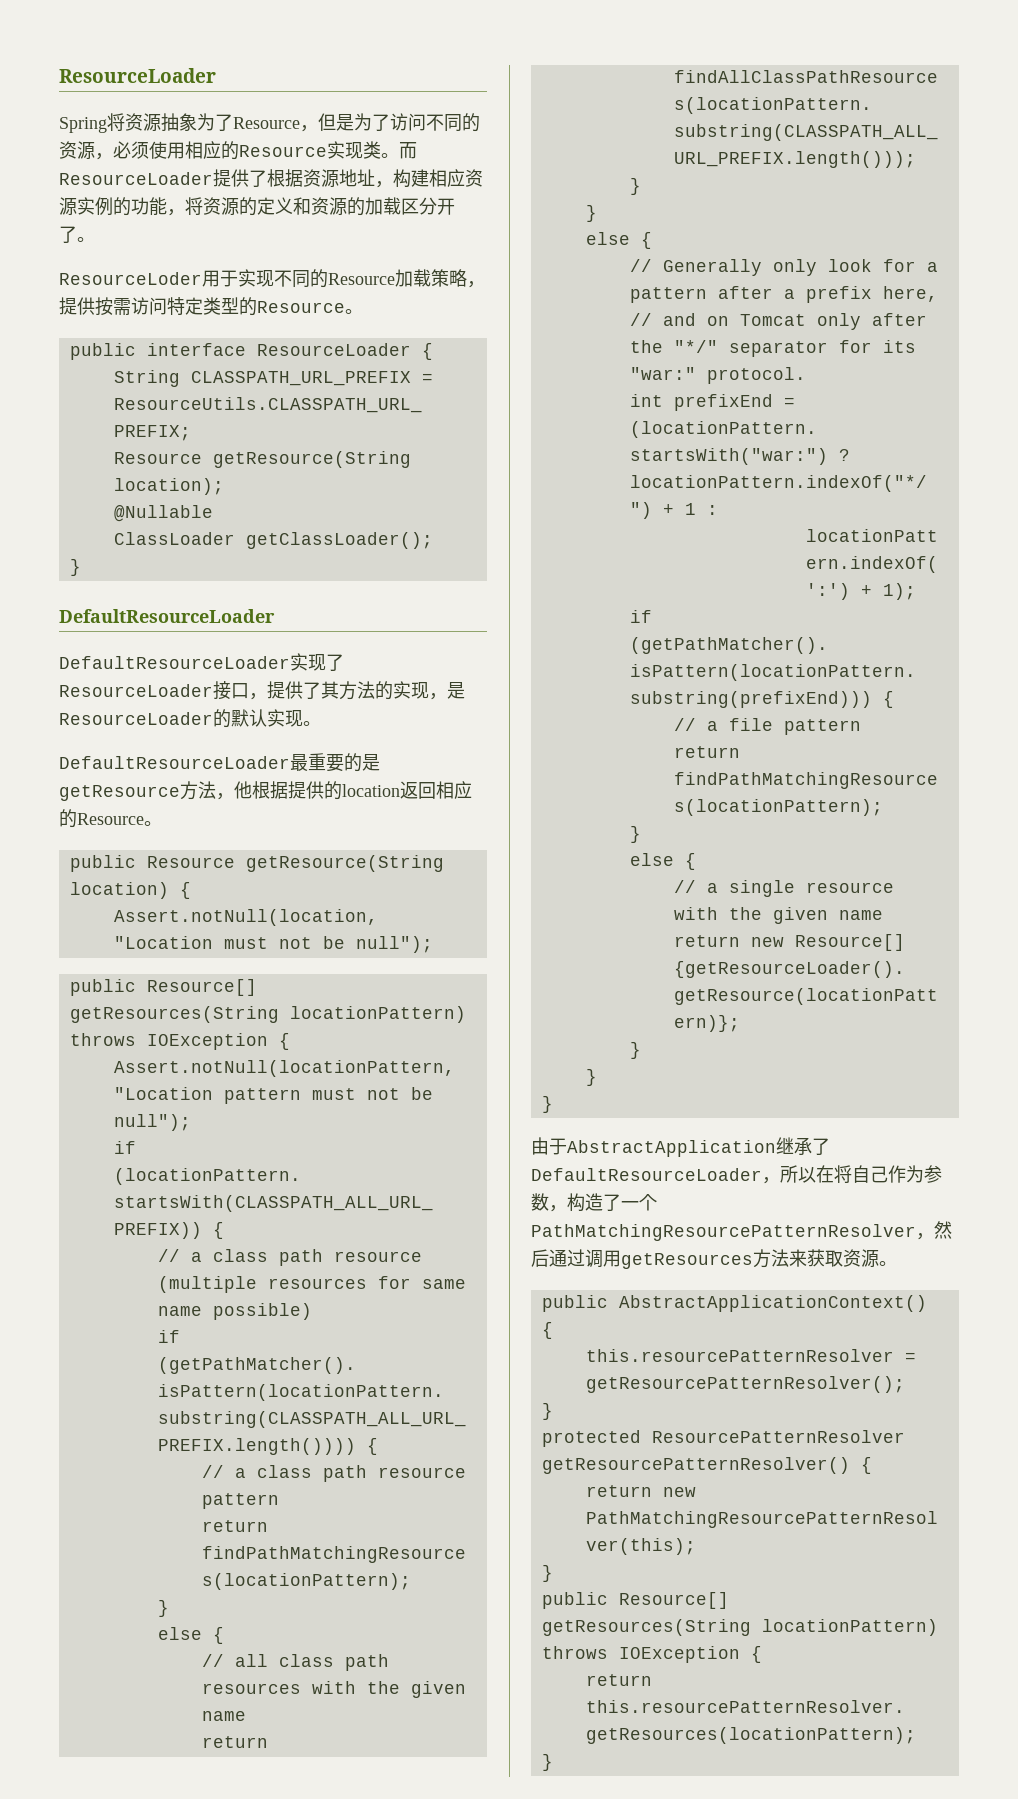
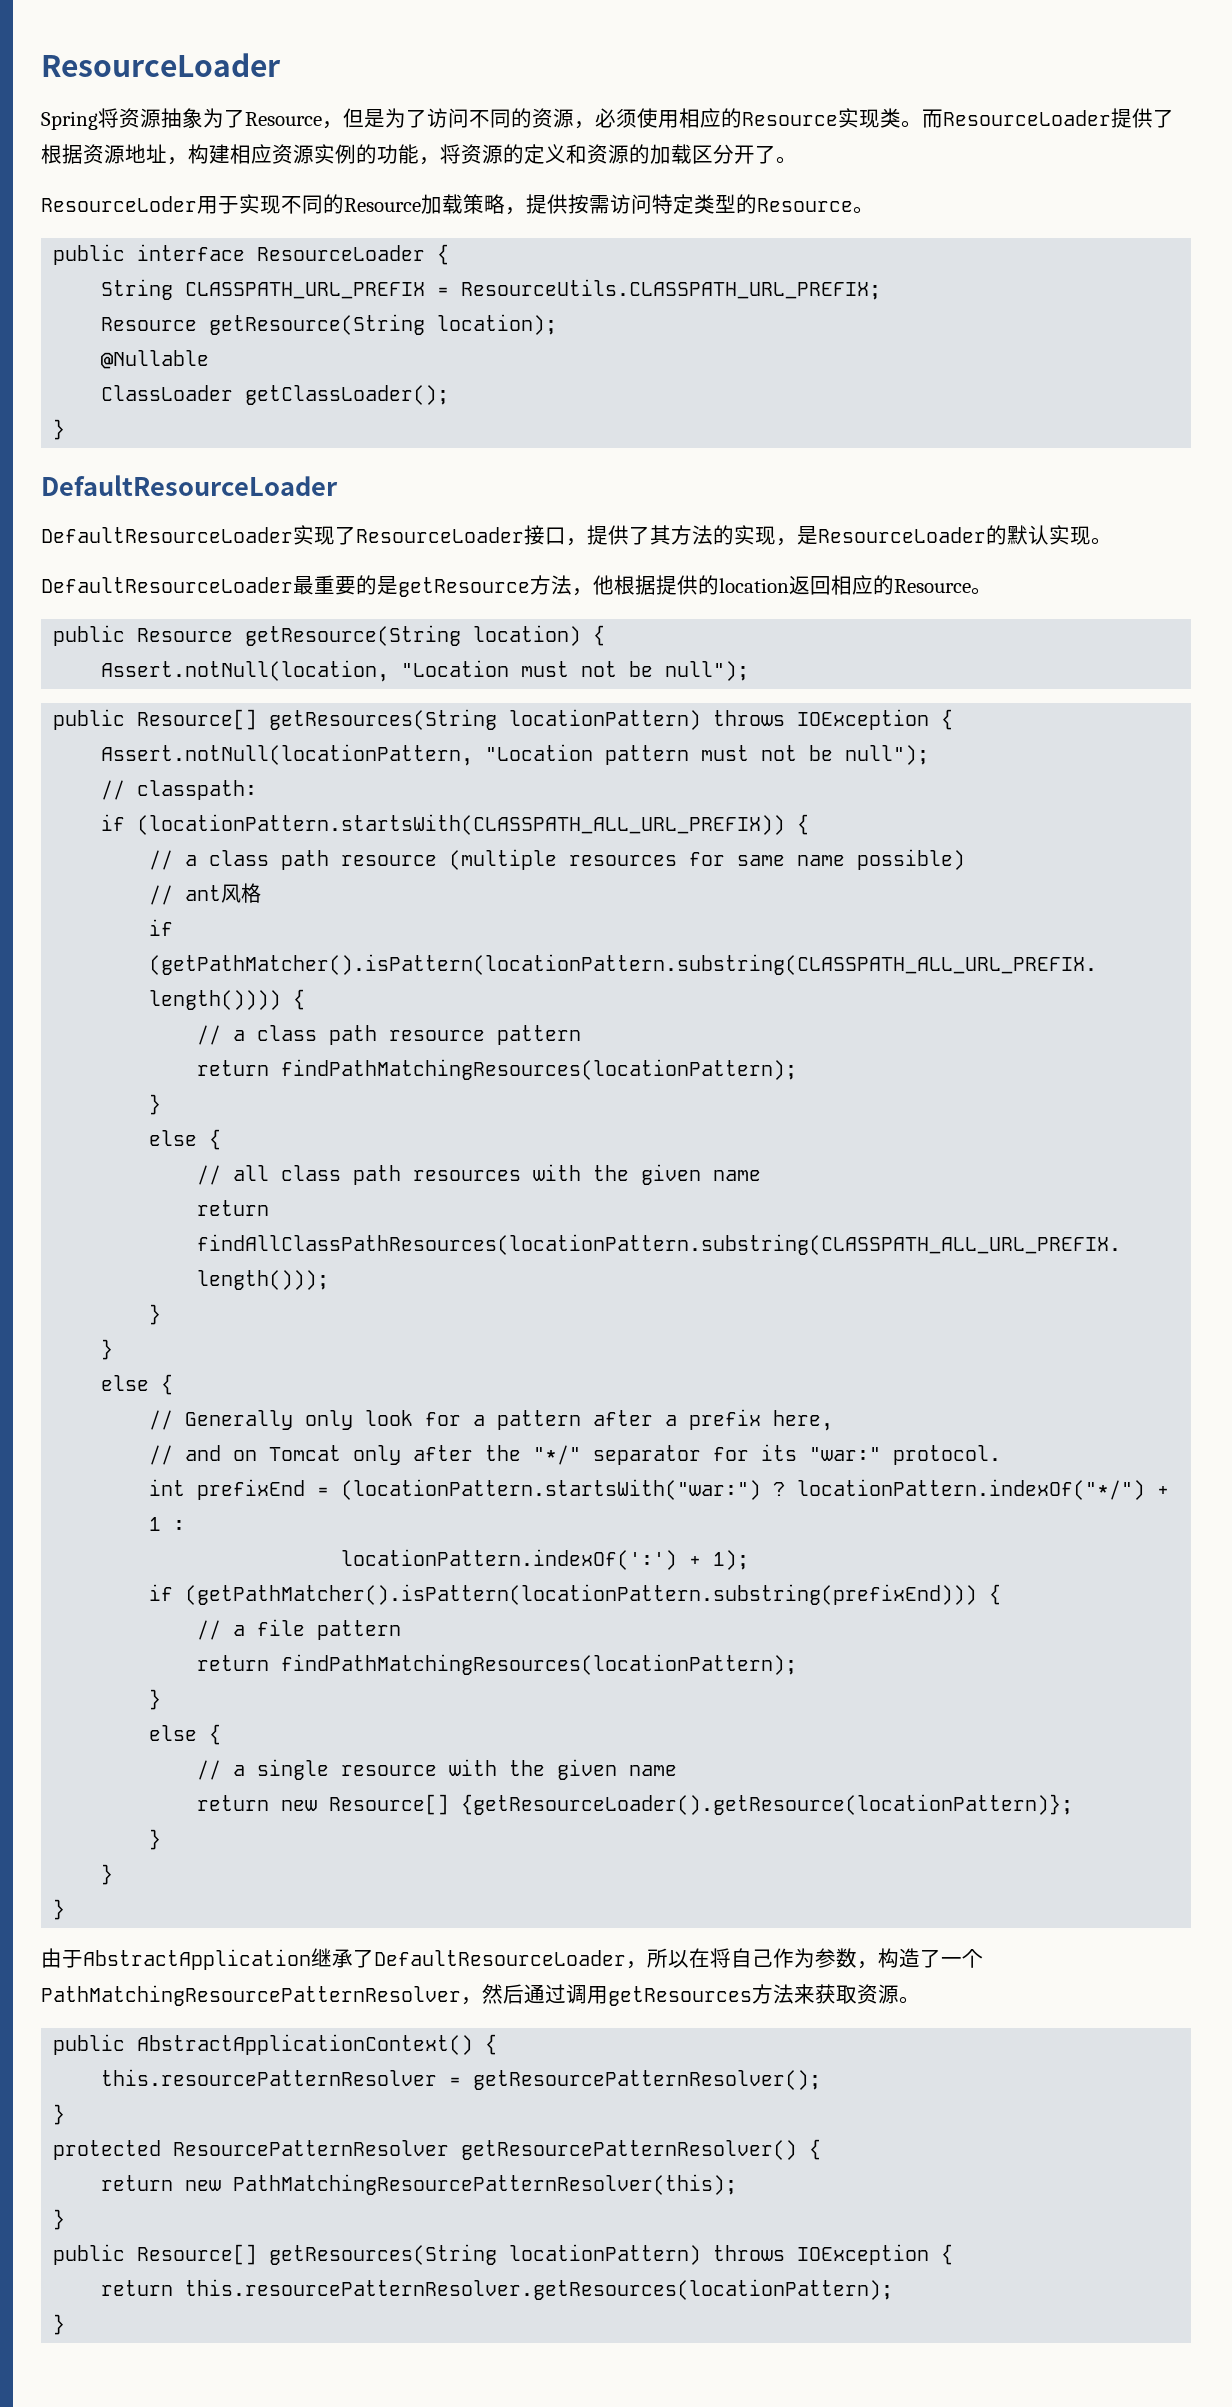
(191, 1122) none -> [101,780,258,800] // // classpath:
(312, 1311) none -> [149,883,262,905] // // ant风格

